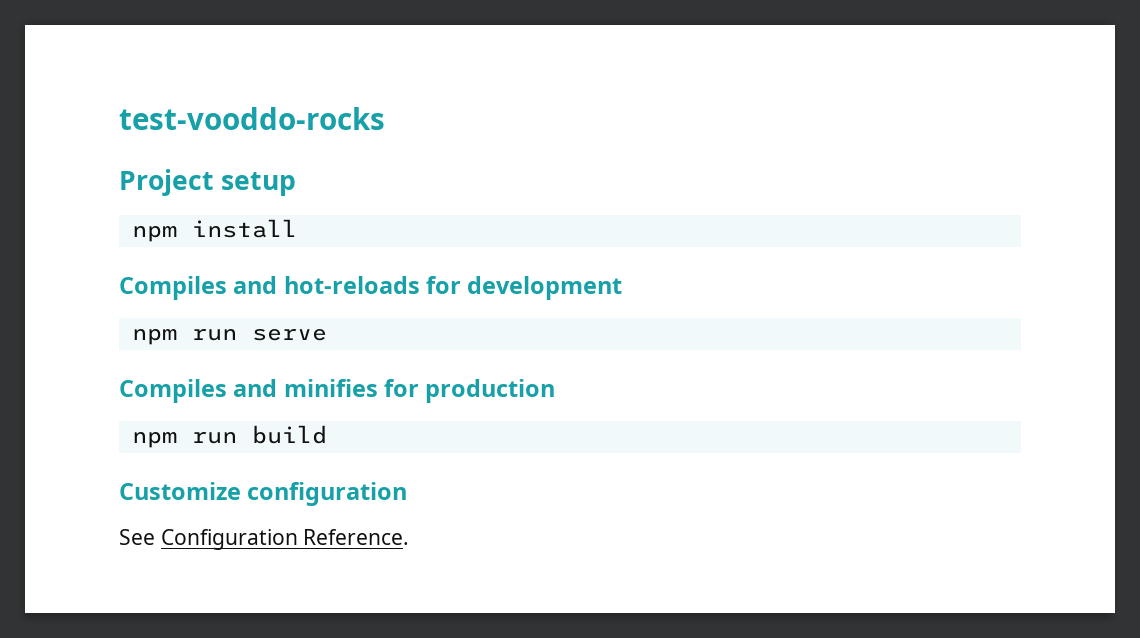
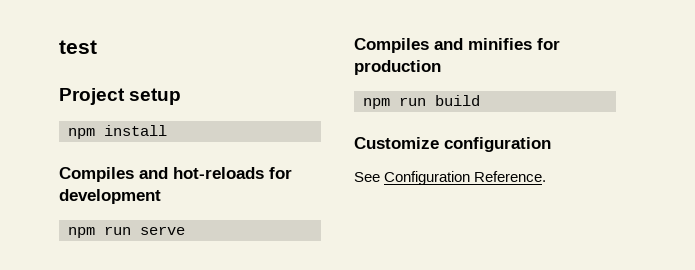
[119,107,385,130] test-vooddo-rocks -> [59,40,97,54] test

